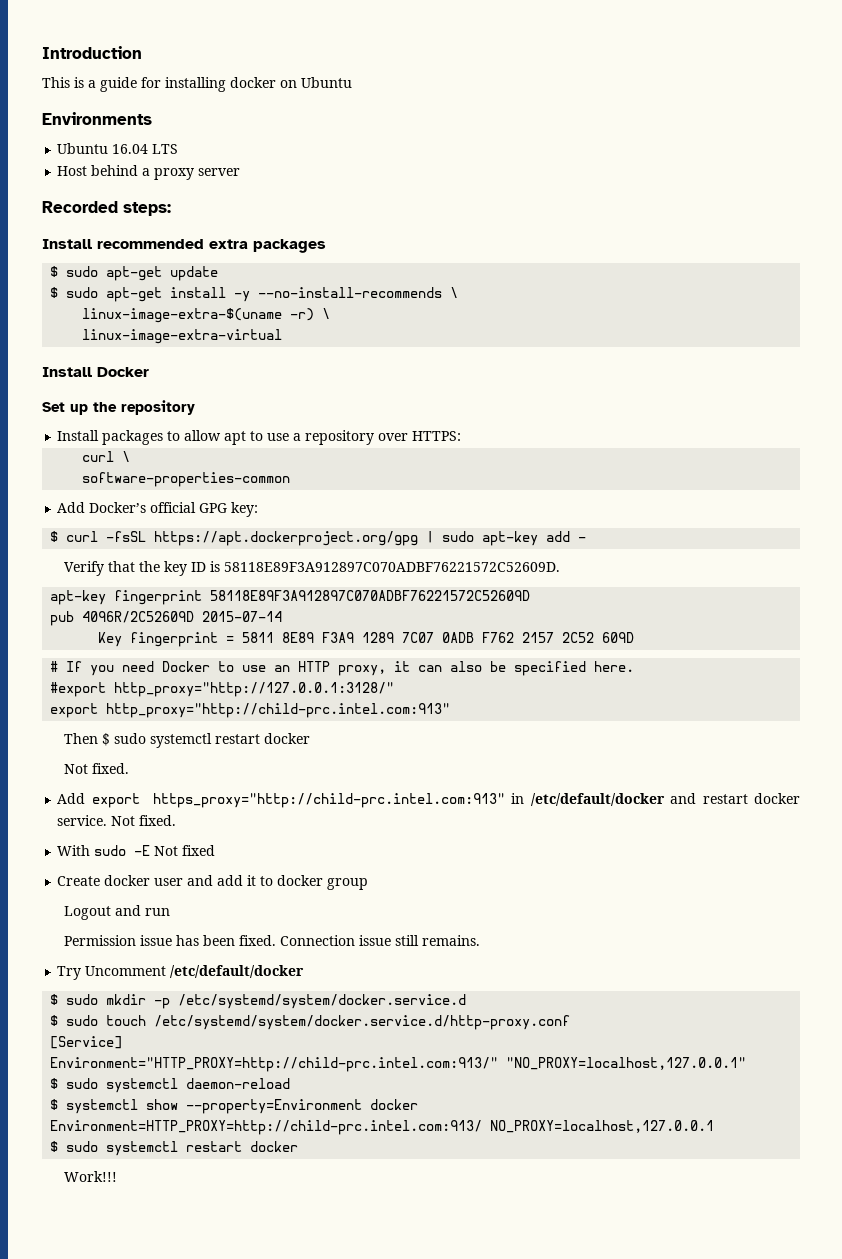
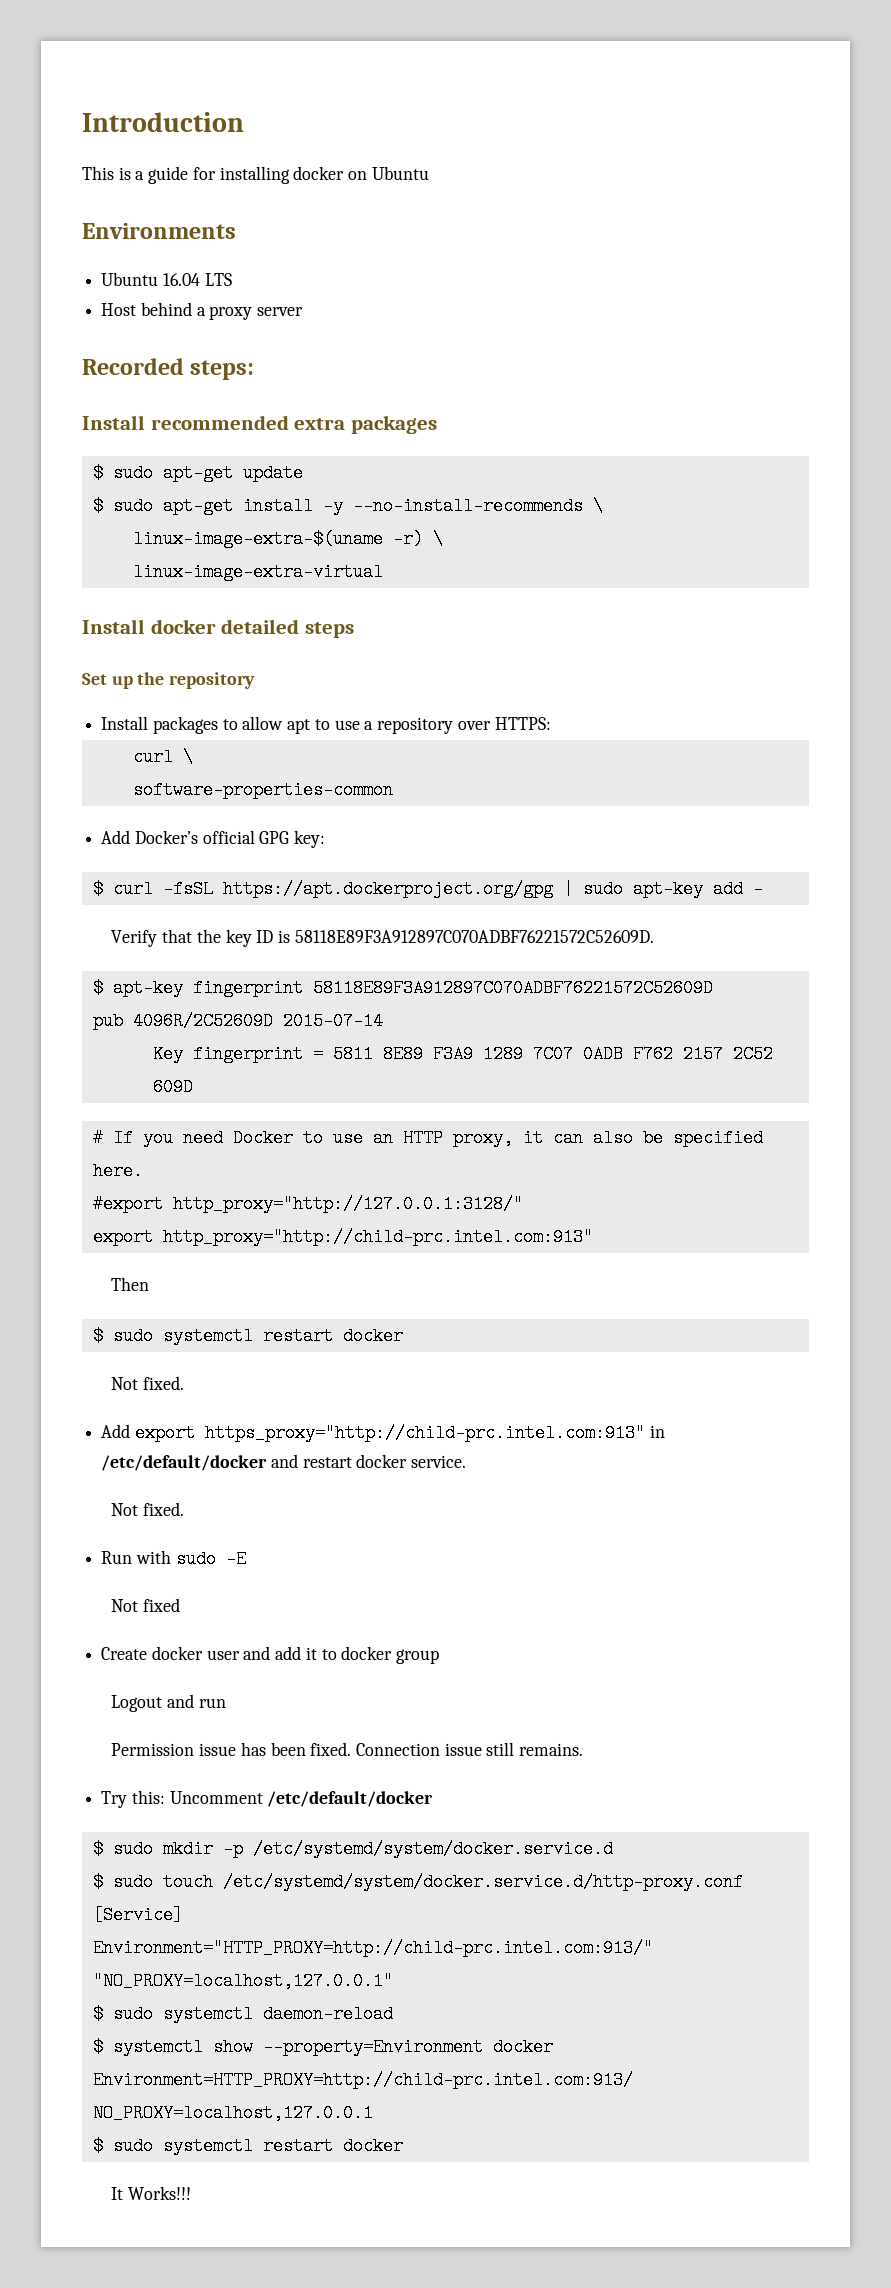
[97,367,149,377] Docker -> [150,619,354,638] docker detailed steps
(561, 567) none -> [92,979,103,997] $
(99, 738) none -> (150, 1284) //
[111,815,177,826] [57,845,91,856] Not fixed. // With -> [111,1502,185,1516] [101,1550,171,1564] // Not fixed. // Run with
(151, 850) none -> (246, 1559) //
(82, 973) none -> [131,1790,165,1804] this:
[64,1171,118,1182] Work!!! -> [111,2186,192,2200] It Works!!!

